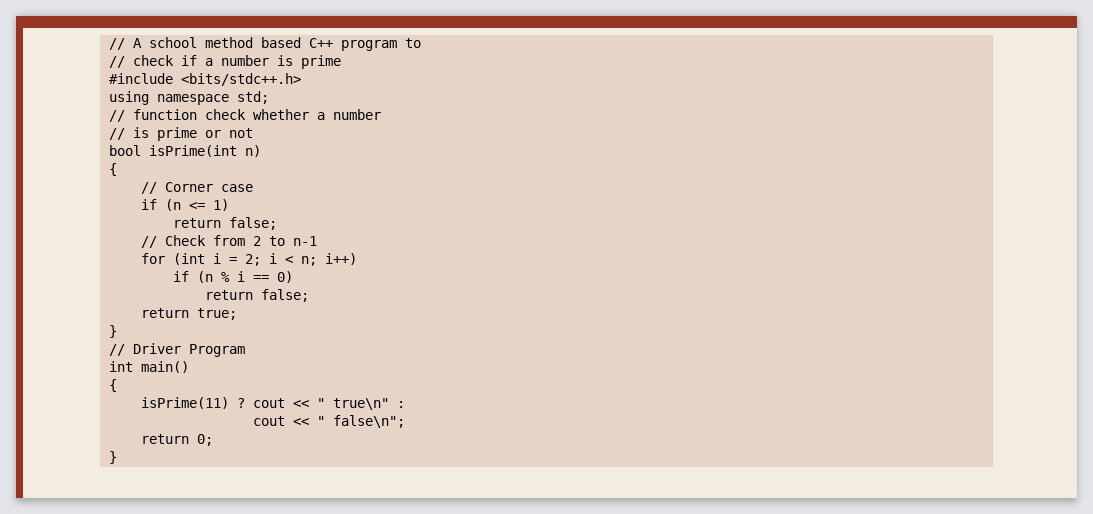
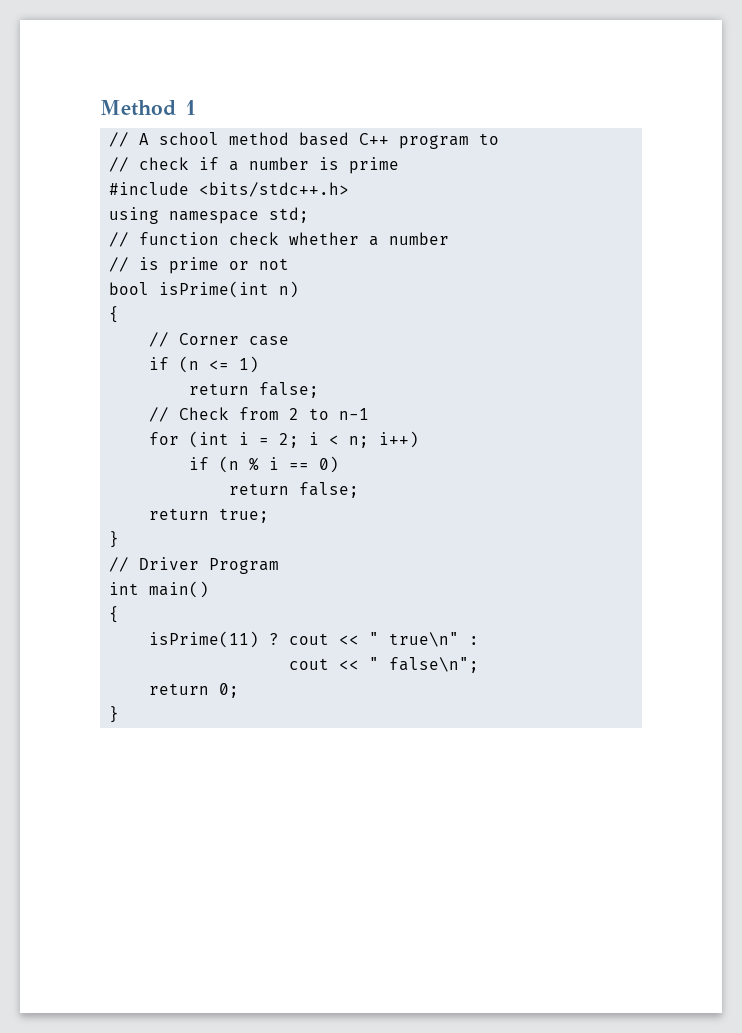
(109, 44) none -> [100,100,196,116] Method 1 //

